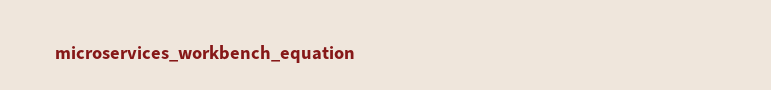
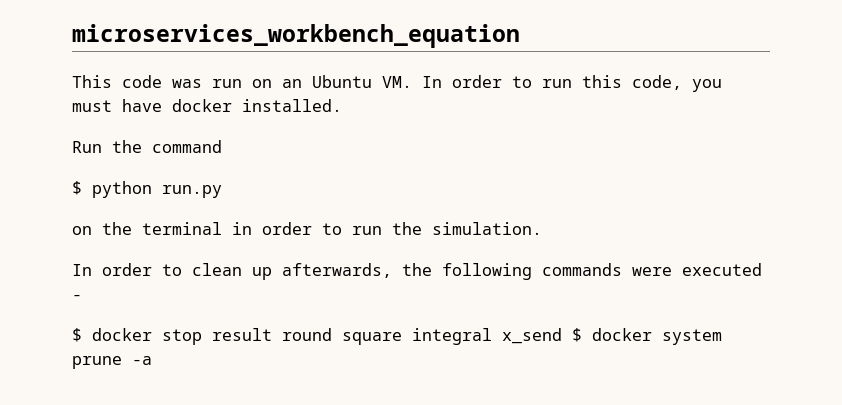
(355, 54) none -> [72,75,722,92] [72,99,342,112] [72,140,222,153] [72,181,222,198] [72,222,542,235] [72,263,762,280] [72,294,82,300] [72,328,722,345] [72,356,152,369] // This code was run on an Ubuntu VM. In order to run this code, you must have docker installed. // Run the command // $ python run.py // on the terminal in order to run the simulation. // In order to clean up afterwards, the following commands were executed - // $ docker stop result round square integral x_send $ docker system prune -a

